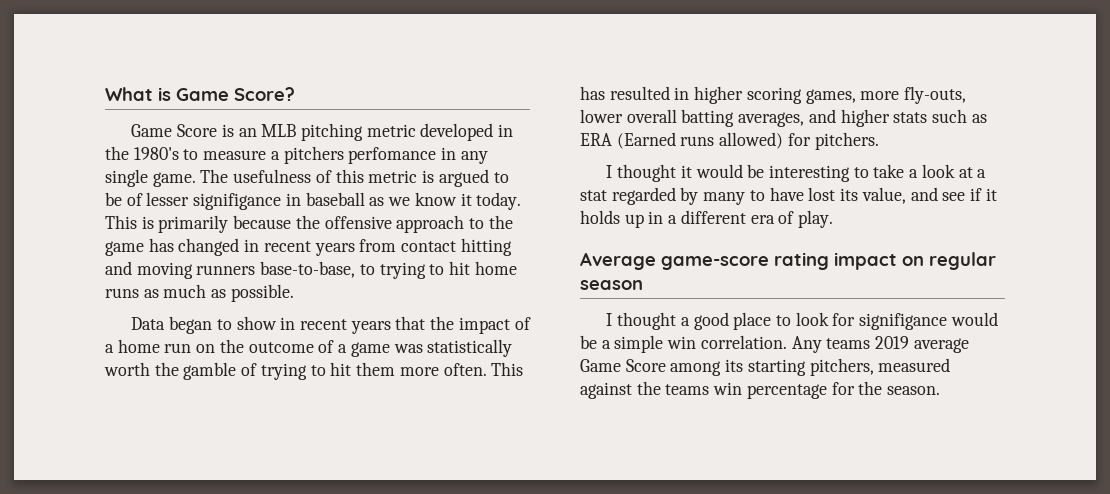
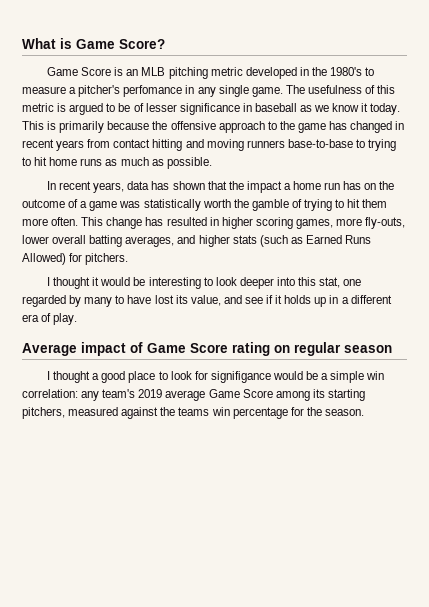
[283,146,344,164] pitchers -> [78,85,121,97] pitcher's
[193,193,282,210] signifigance -> [179,103,240,115] significance
[260,261,356,278] base-to-base, -> [287,139,353,148] base-to-base
[131,316,391,334] Data began to show in recent years -> [46,181,205,193] In recent years, data has shown
[514,317,531,330] of -> (282, 187) none
(192, 348) none -> [343,181,362,190] has
(524, 369) none -> [106,217,143,229] change
[932,109,987,123] [580,132,784,149] such as ERA (Earned runs allowed) -> [259,235,372,247] [22,253,66,265] (such as Earned Runs Allowed)
[873,164,987,178] [580,190,607,201] take a look at a stat -> [215,277,362,289] look deeper into this stat, one
[661,252,897,270] game-score rating impact -> [81,342,270,356] impact of Game Score rating
[700,335,871,353] correlation. Any teams -> [22,389,136,401] correlation: any team's

